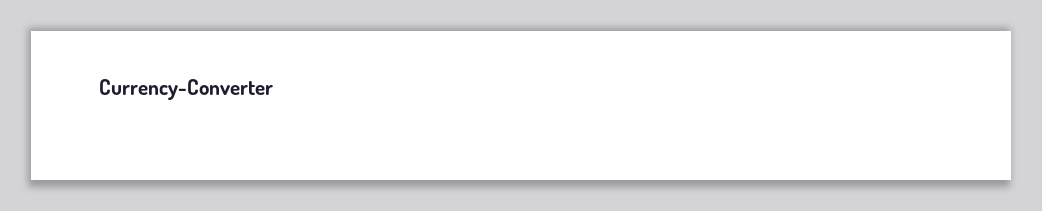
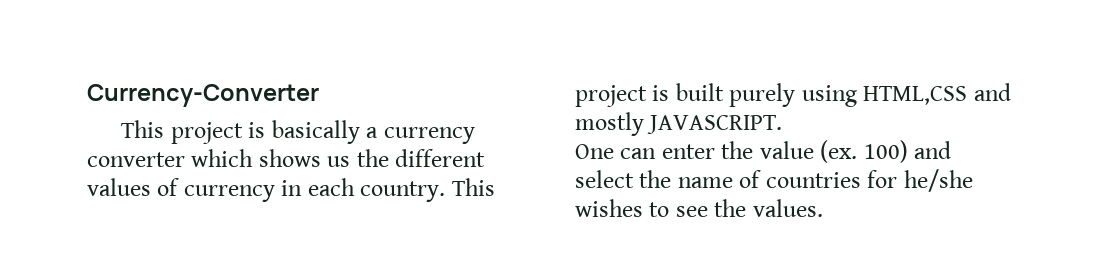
(273, 89) none -> [121,120,475,144] [87,149,486,167] [87,178,495,202] [575,83,1011,107] [575,112,783,136] [575,140,952,163] [575,169,973,192] [575,199,823,217] // This project is basically a currency converter which shows us the different values of currency in each country. This project is built purely using HTML,CSS and mostly JAVASCRIPT. // One can enter the value (ex. 100) and select the name of countries for he/she wishes to see the values.

